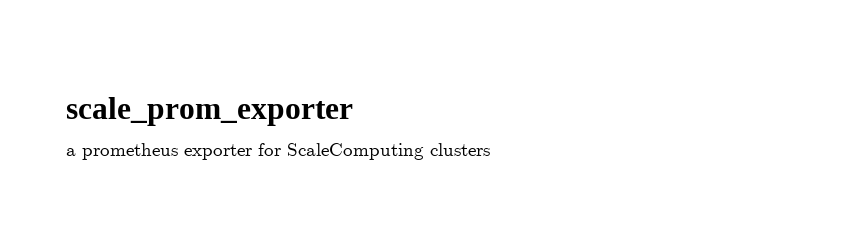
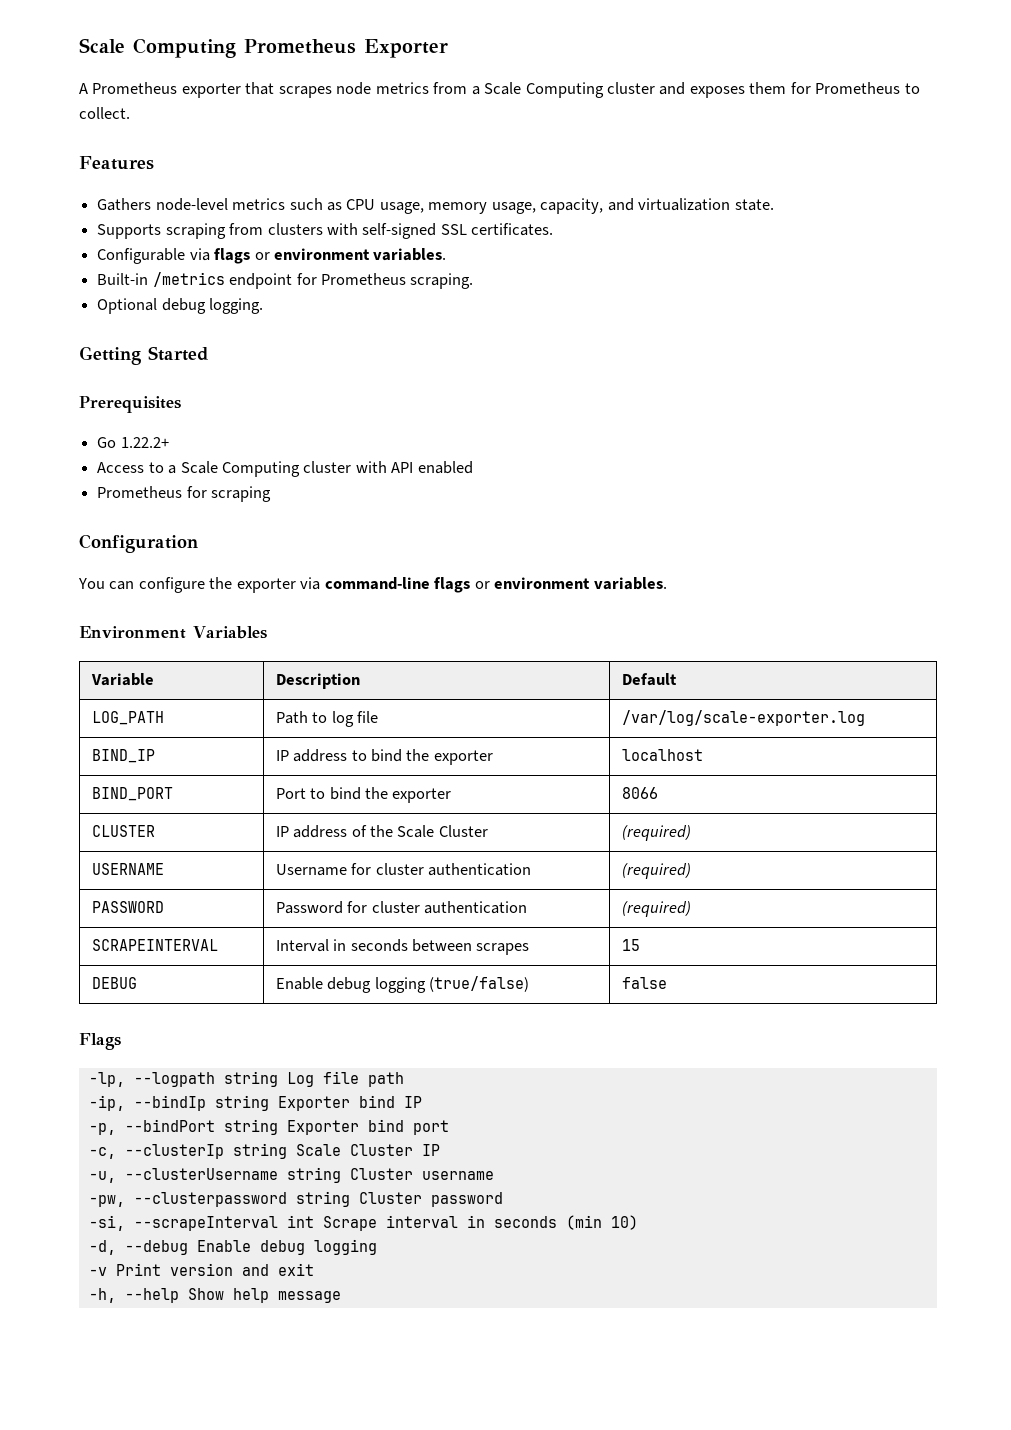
[66,97,353,126] [66,143,490,160] scale_prom_exporter // a prometheus exporter for ScaleComputing clusters -> [79,38,448,58] [79,82,920,98] [79,107,130,119] [79,156,154,170] [97,198,774,214] [97,223,554,239] [97,248,447,264] [97,272,474,289] [97,298,264,314] [79,346,209,365] [79,396,181,413] [97,437,169,448] [97,461,473,477] [97,486,272,502] [79,534,198,553] [78,577,667,593] [79,626,267,639] [90,673,154,686] [275,673,360,689] [621,673,677,686] [91,711,164,725] [275,711,378,727] [621,710,865,726] [91,749,155,763] [275,749,493,765] [621,749,703,761] [91,787,173,801] [275,787,452,803] [621,787,658,799] [91,825,155,837] [275,825,488,838] [621,825,691,841] [91,863,164,875] [275,863,531,876] [621,863,691,879] [91,901,164,913] [275,901,527,914] [621,901,691,917] [91,939,218,951] [275,939,530,955] [621,939,640,951] [91,977,137,989] [275,976,529,993] [621,977,667,989] [79,1033,121,1050] [88,1071,404,1087] [88,1095,422,1111] [88,1119,449,1135] [88,1143,440,1159] [88,1167,494,1183] [88,1191,503,1207] [88,1215,638,1231] [88,1239,377,1255] [88,1263,314,1276] [88,1288,341,1303] Scale Computing Prometheus Exporter // A Prometheus exporter that scrapes node metrics from a Scale Computing cluster and exposes them for Prometheus to collect. // Features // Gathers node-level metrics such as CPU usage, memory usage, capacity, and virtualization state. // Supports scraping from clusters with self-signed SSL certificates. // Configurable via flags or environment variables. // Built-in /metrics endpoint for Prometheus scraping. // Optional debug logging. // Getting Started // Prerequisites // Go 1.22.2+ // Access to a Scale Computing cluster with API enabled // Prometheus for scraping // Configuration // You can configure the exporter via command-line flags or environment variables. // Environment Variables // Variable | Description | Default // LOG_PATH | Path to log file | /var/log/scale-exporter.log // BIND_IP | IP address to bind the exporter | localhost // BIND_PORT | Port to bind the exporter | 8066 // CLUSTER | IP address of the Scale Cluster | (required) // USERNAME | Username for cluster authentication | (required) // PASSWORD | Password for cluster authentication | (required) // SCRAPEINTERVAL | Interval in seconds between scrapes | 15 // DEBUG | Enable debug logging (true/false) | false // Flags // -lp, --logpath string Log file path // -ip, --bindIp string Exporter bind IP // -p, --bindPort string Exporter bind port // -c, --clusterIp string Scale Cluster IP // -u, --clusterUsername string Cluster username // -pw, --clusterpassword string Cluster password // -si, --scrapeInterval int Scrape interval in seconds (min 10) // -d, --debug Enable debug logging // -v Print version and exit // -h, --help Show help message

